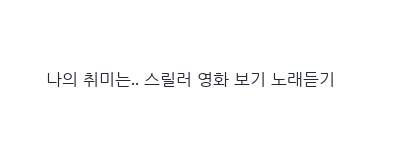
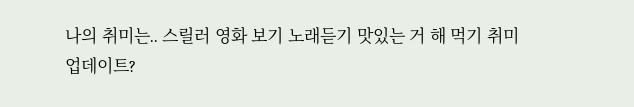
(335, 79) none -> [356,26,519,45] [65,56,136,75] 맛있는 거 해 먹기 취미 업데이트?

